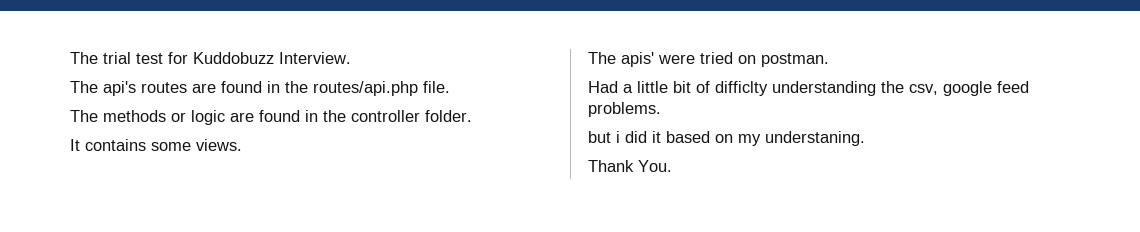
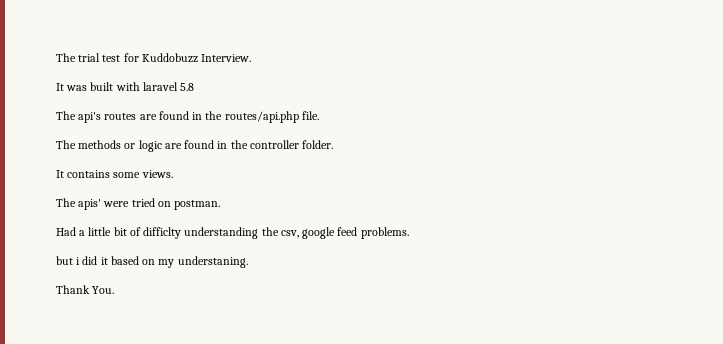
(351, 58) none -> [56,82,195,91] // It was built with laravel 5.8

